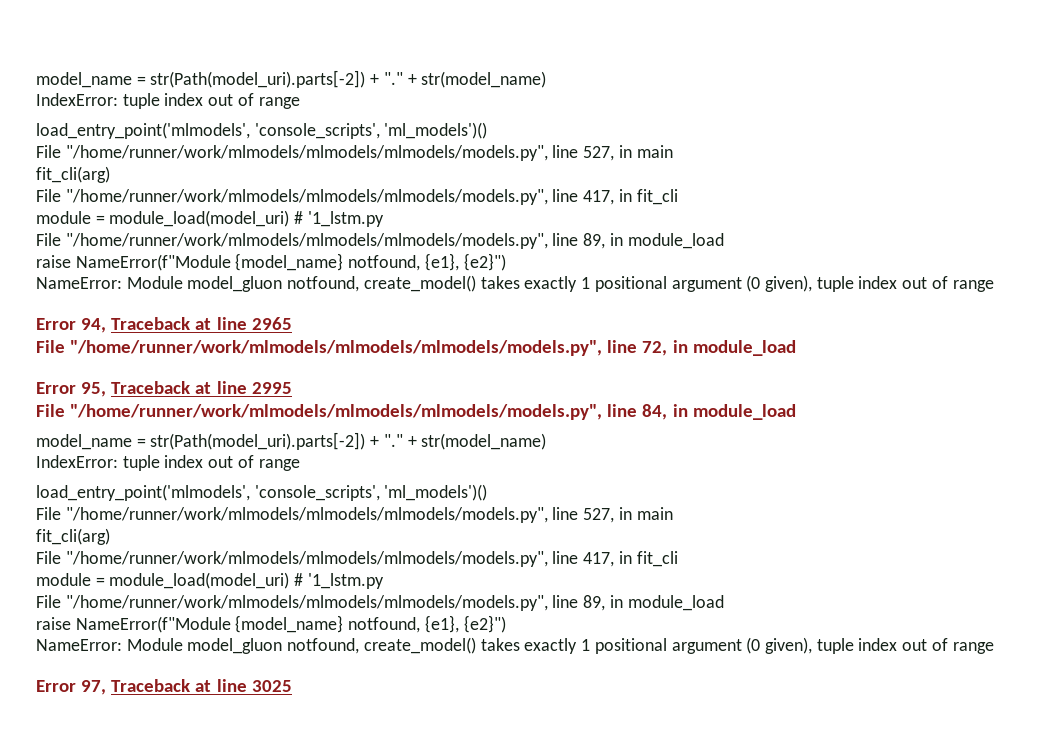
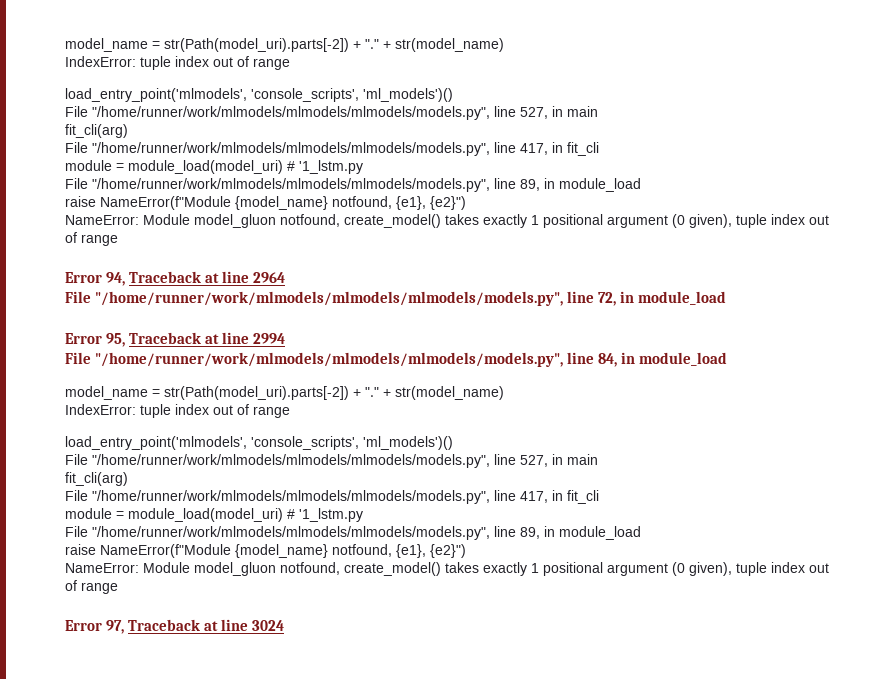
[251,317,292,330] 2965 -> [253,272,286,283] 2964
[251,382,292,394] 2995 -> [253,333,286,344] 2994
[251,680,292,692] 3025 -> [252,620,285,631] 3024

